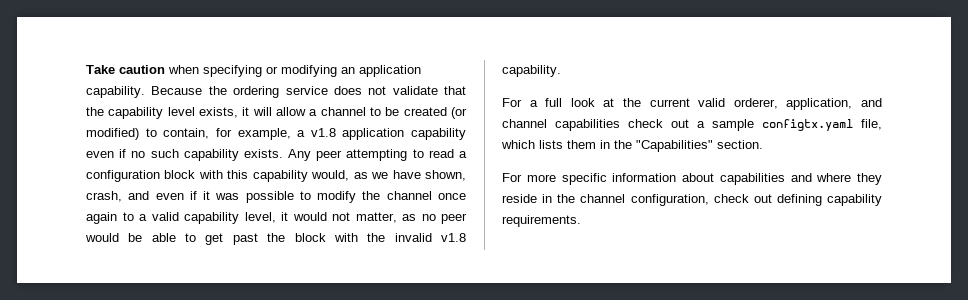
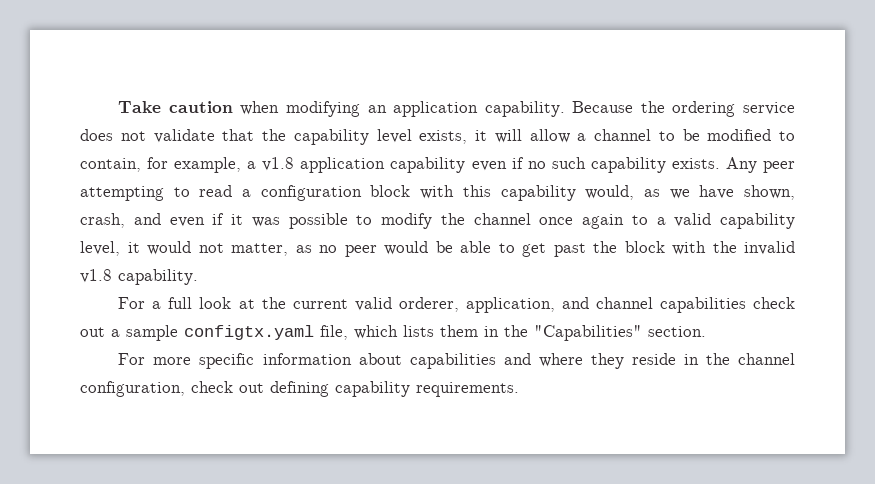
[203,65,278,77] specifying or -> (280, 108) none
[403,107,467,119] [86,128,139,140] created (or modified) -> [707,129,772,141] modified

